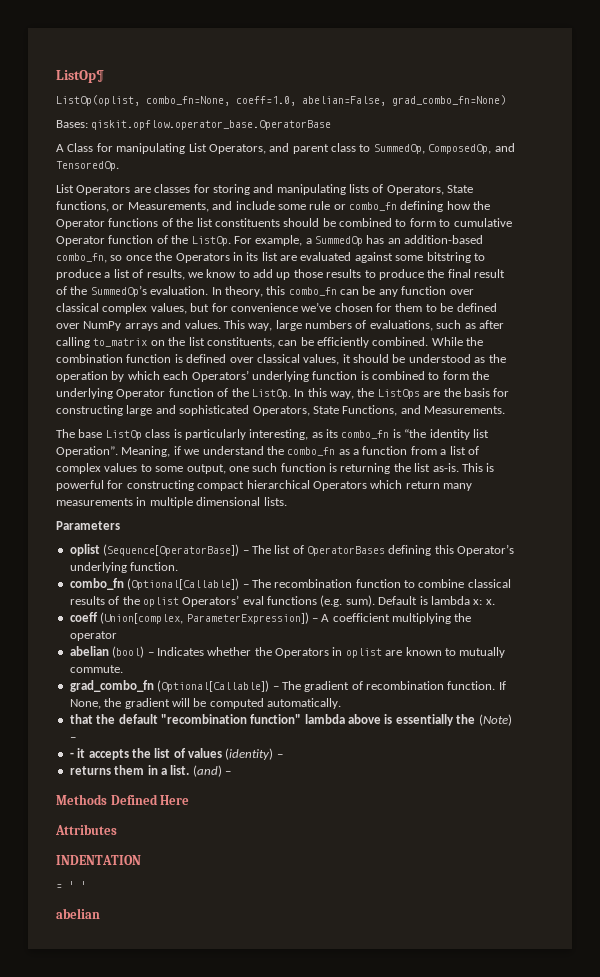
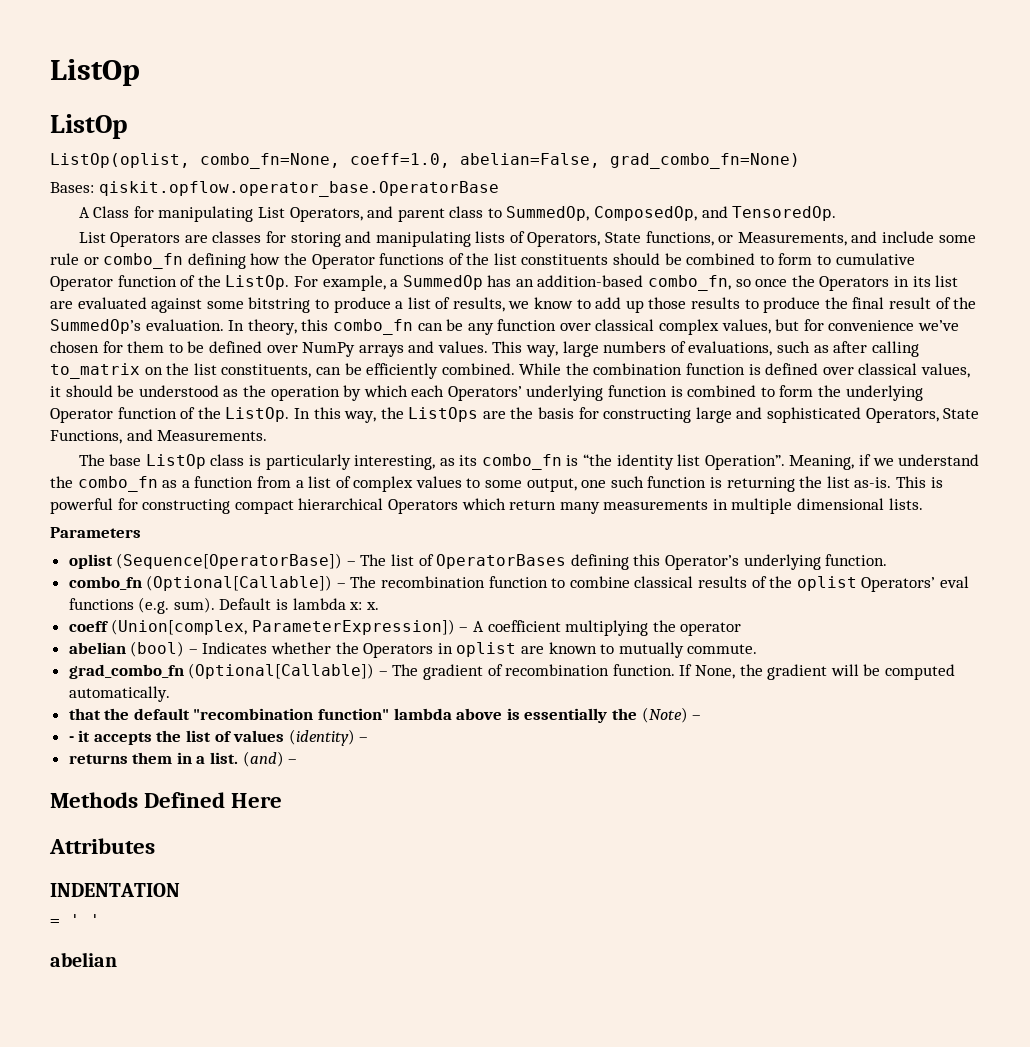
[56,70,104,83] ListOp¶ -> [50,59,140,86] [50,114,127,139] ListOp // ListOp

